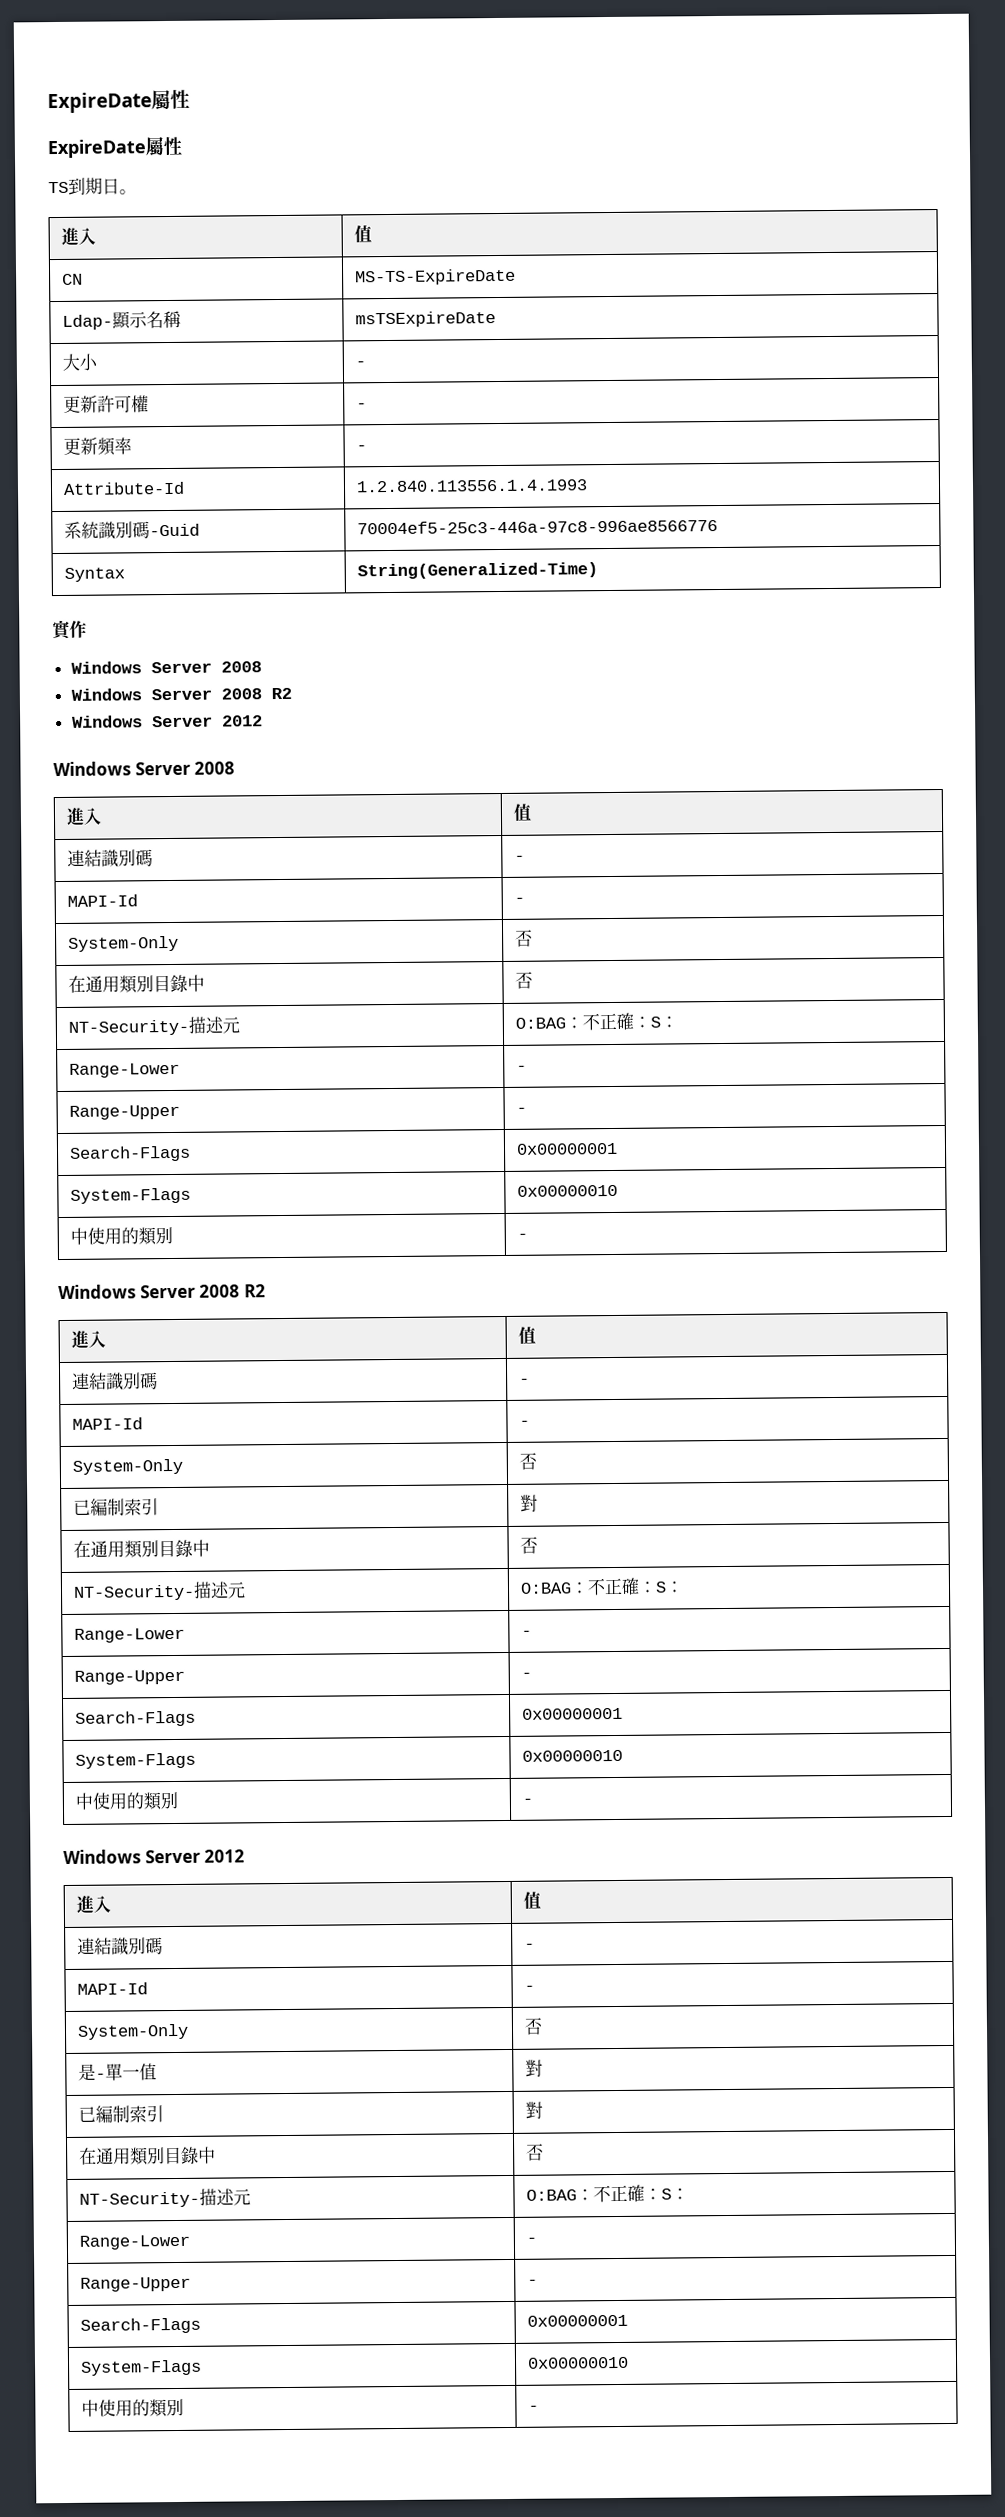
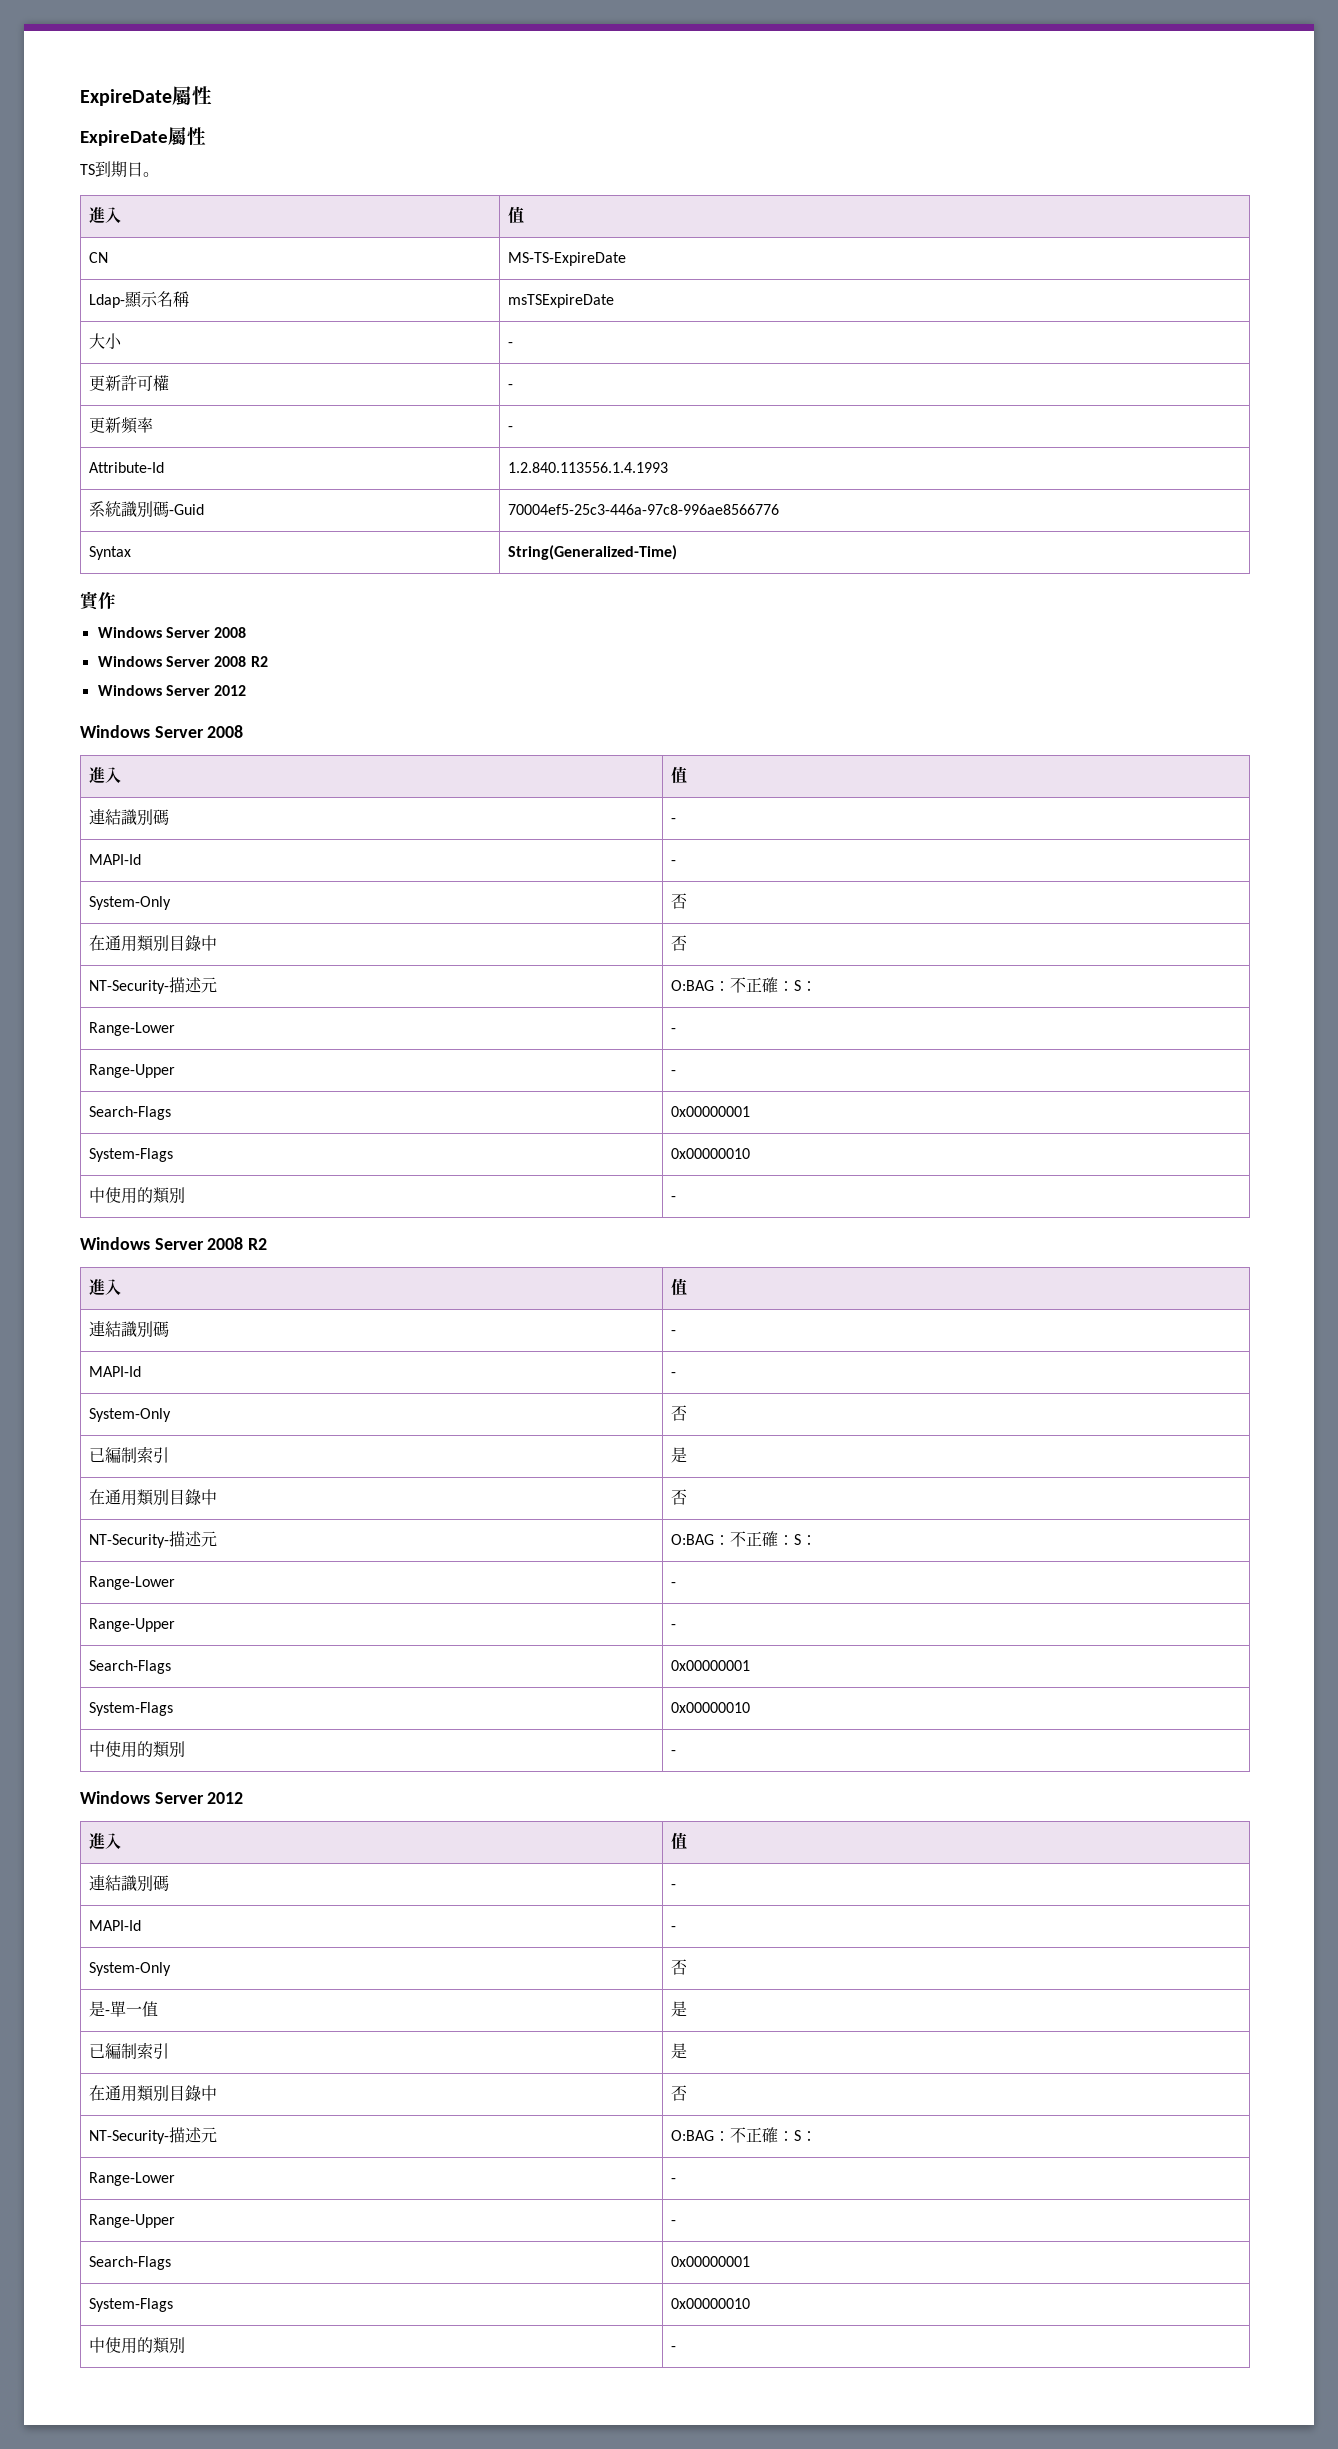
[519,1494,538,1512] 對 -> [671,1447,688,1463] 是
[524,2059,543,2077] [77,2105,164,2123] [524,2101,543,2119] 對 // 已編制索引 | 對 -> [671,2001,688,2017] [89,2042,170,2060] [671,2043,688,2059] 是 // 已編制索引 | 是

